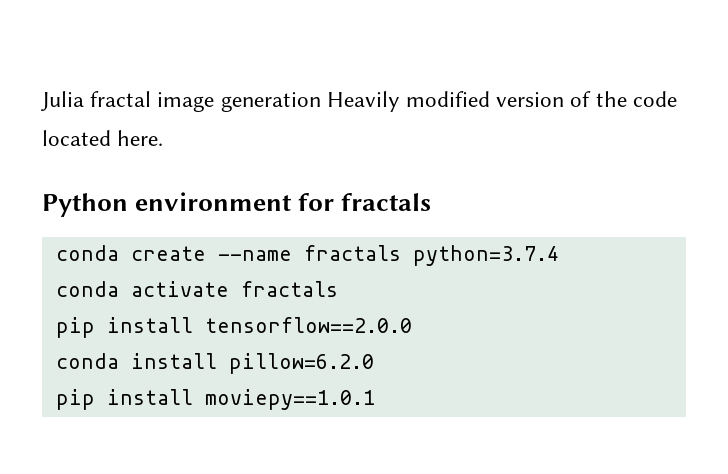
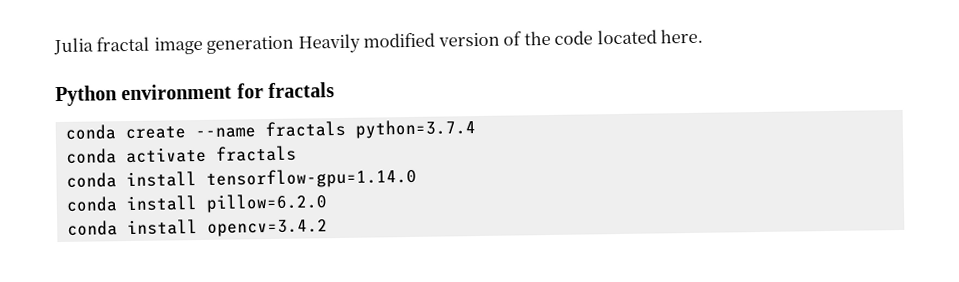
[55,317,412,338] pip install tensorflow==2.0.0 -> [65,167,417,189] conda install tensorflow-gpu=1.14.0
[55,389,375,410] pip install moviepy==1.0.1 -> [66,219,328,237] conda install opencv=3.4.2

